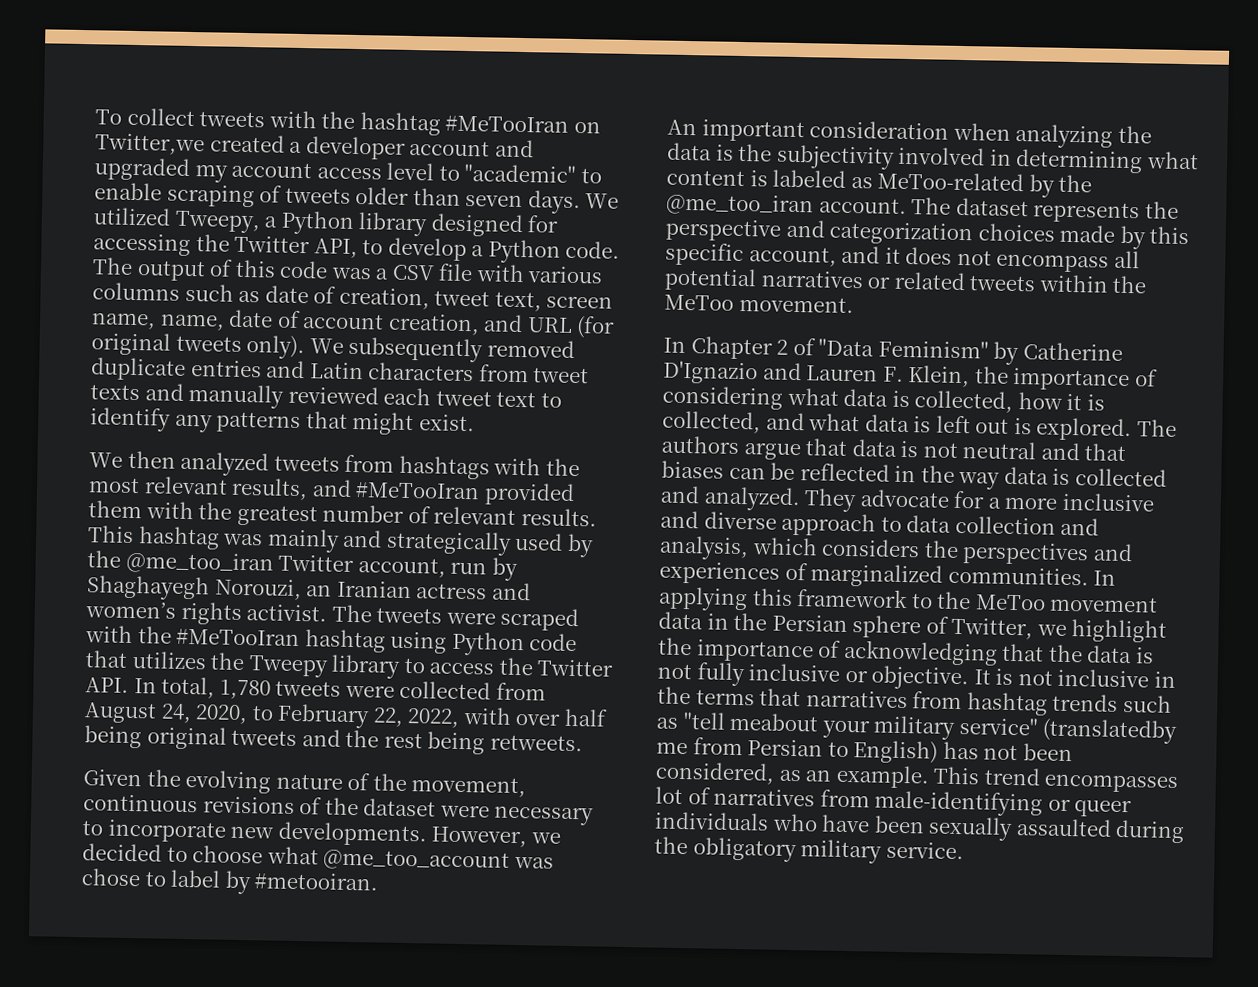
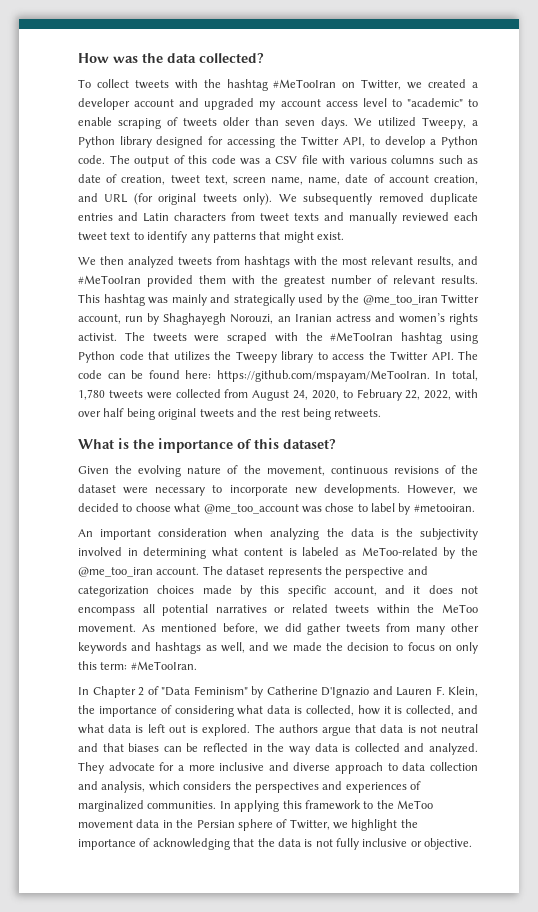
(95, 117) none -> [78,53,264,64] How was the data collected? //
[95,133,205,156] Twitter,we -> [361,79,423,90] Twitter, we
(129, 685) none -> [458,351,478,360] [78,370,430,382] The code can be found here: https://github.com/mspayam/MeTooIran.
(583, 743) none -> [78,438,336,453] // What is the importance of this dataset?
(854, 304) none -> [141,623,479,635] [78,642,478,654] [78,661,197,670] As mentioned before, we did gather tweets from many other keywords and hashtags as well, and we made the decision to focus on only this term: #MeTooIran.
[973,668,1176,688] [657,686,1172,716] [656,712,1178,744] [656,737,1073,764] [655,761,1179,794] [655,786,1133,818] [654,811,1186,844] [654,836,964,864] It is not inclusive in the terms that narratives from hashtag trends such as "tell meabout your military service" (translatedby me from Persian to English) has not been considered, as an example. This trend encompasses lot of narratives from male-identifying or queer individuals who have been sexually assaulted during the obligatory military service. -> (473, 844) none

